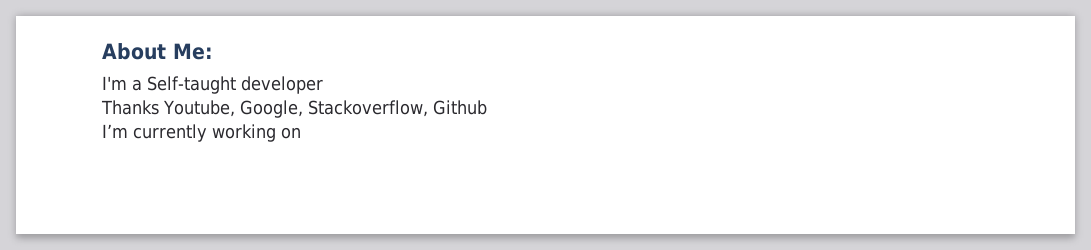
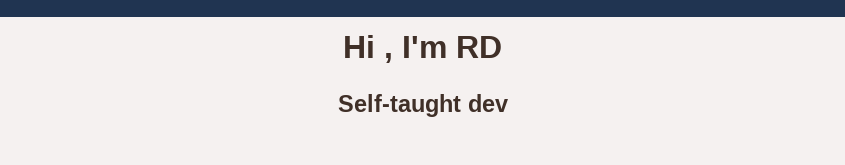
[102,43,213,60] [102,76,323,94] [101,100,487,118] [102,124,301,142] About Me: // I'm a Self-taught developer // Thanks Youtube, Google, Stackoverflow, Github // I’m currently working on -> [343,35,502,63] [337,94,508,117] Hi , I'm RD // Self-taught dev

